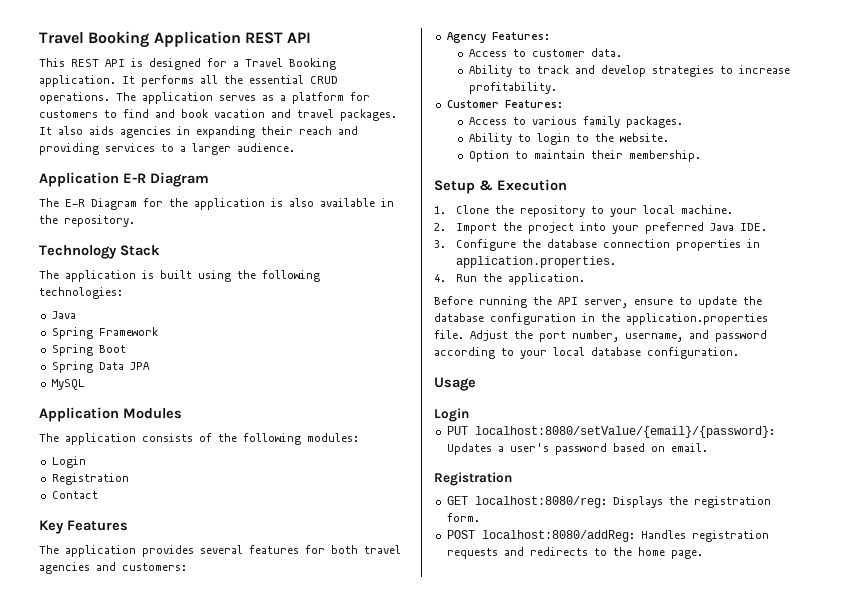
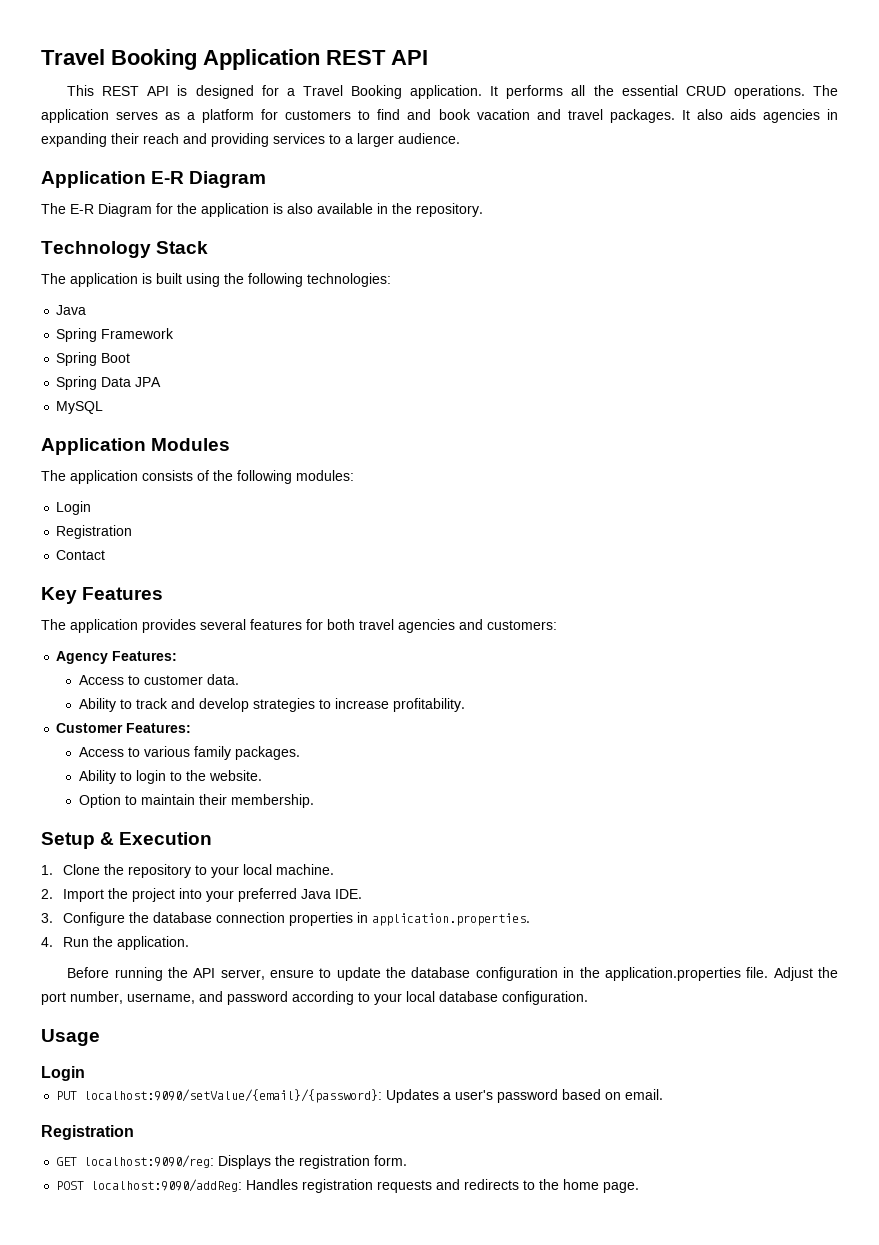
[474,426,775,438] localhost:8080/setValue/{email}/{password}: -> [84,1089,383,1103] localhost:9090/setValue/{email}/{password}:
[474,496,607,508] localhost:8080/reg: -> [84,1155,215,1168] localhost:9090/reg:
[481,530,635,542] localhost:8080/addReg: -> [91,1179,243,1192] localhost:9090/addReg:

